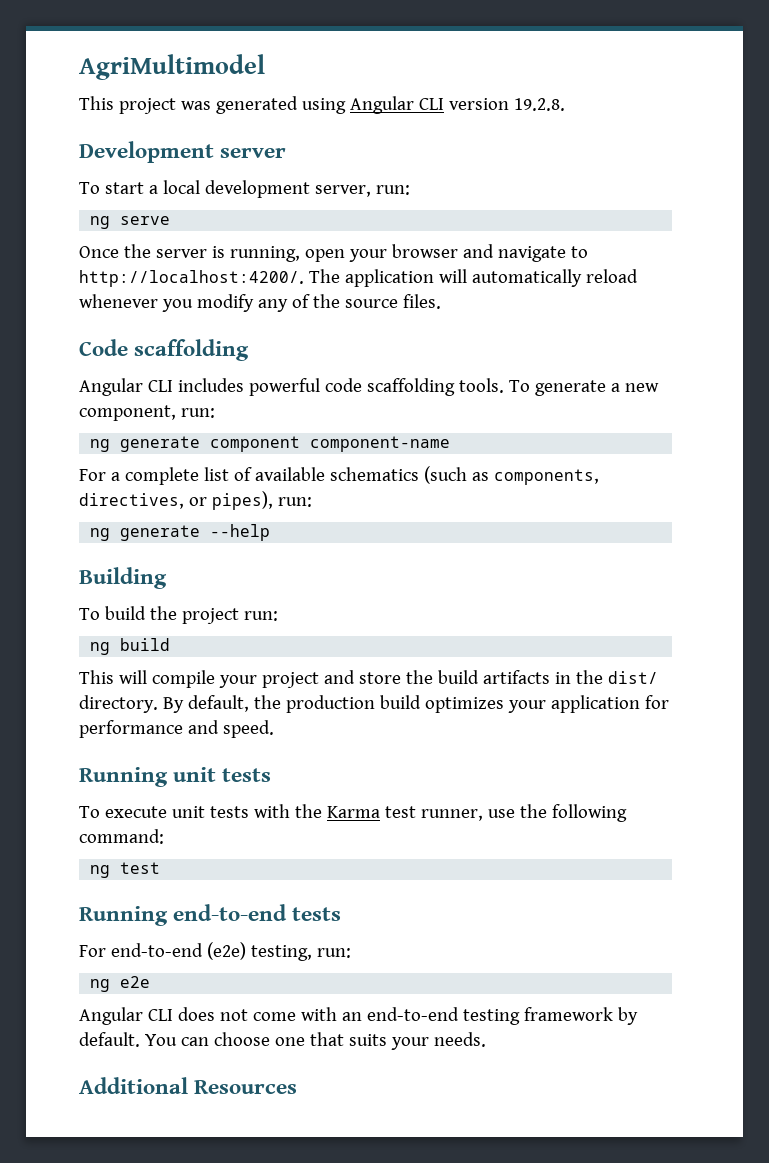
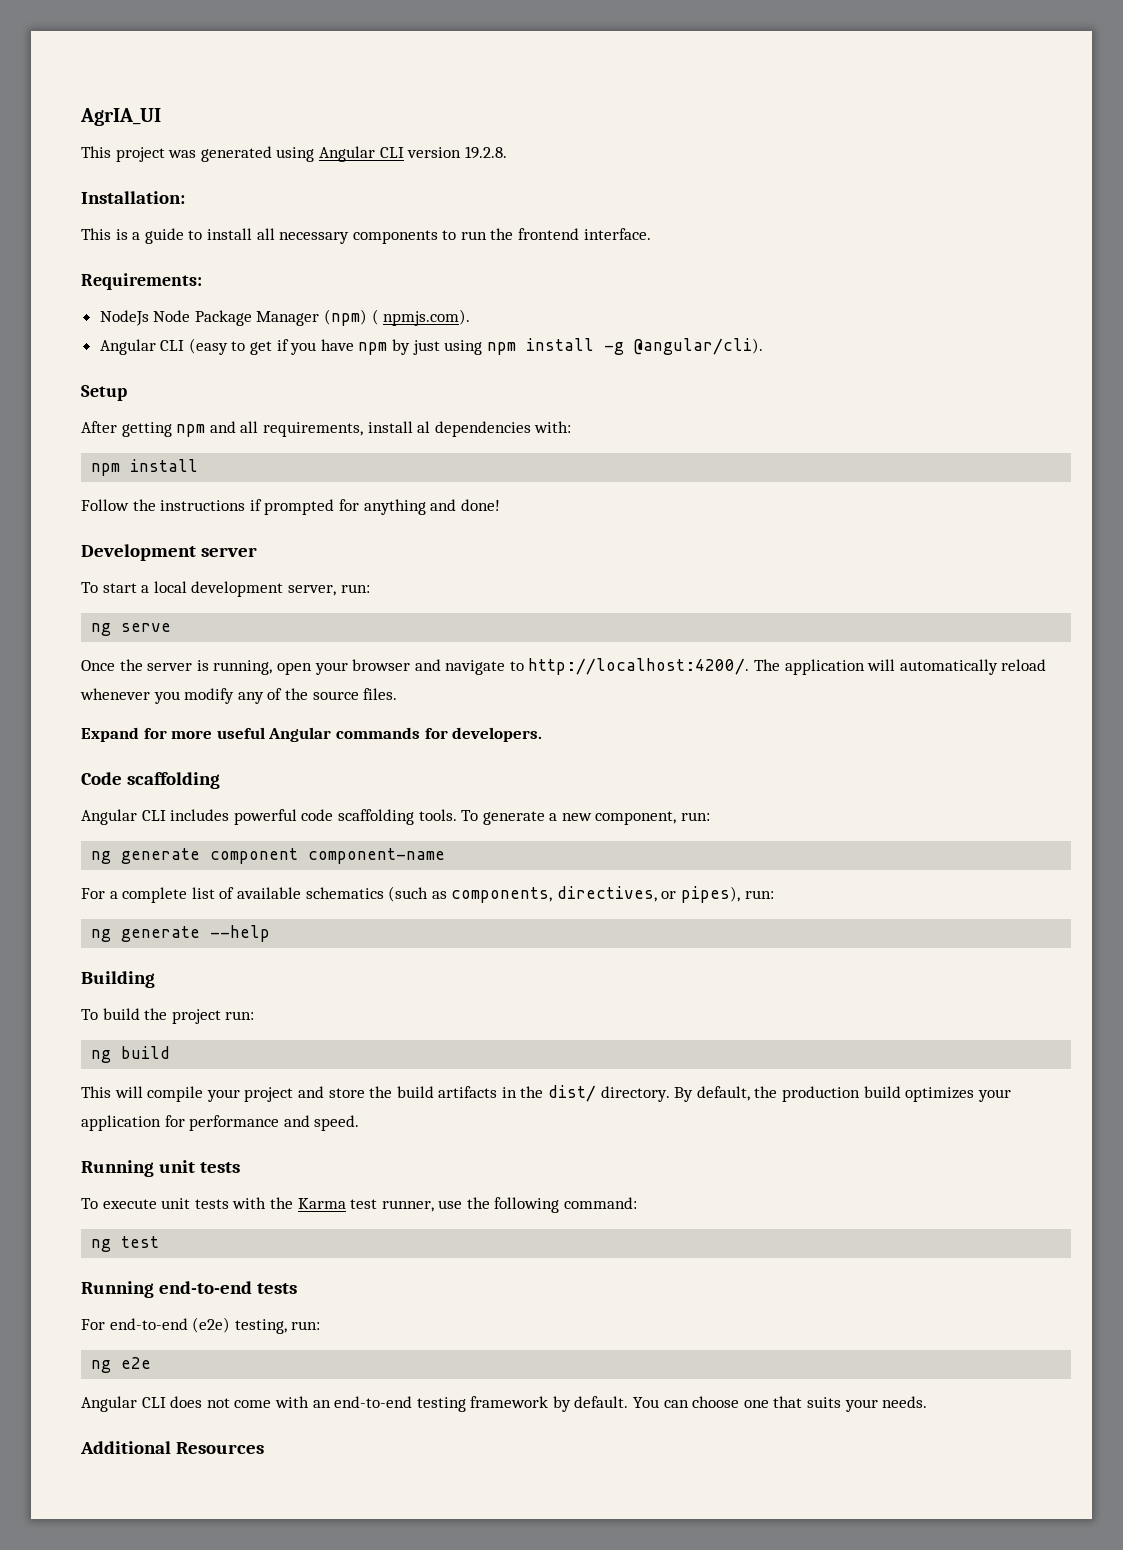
[79,54,265,80] AgriMultimodel -> [80,108,161,126] AgrIA_UI
(565, 104) none -> [81,191,185,204] [81,228,651,244] [81,273,202,290] [99,309,471,326] [99,338,763,355] [81,385,127,401] [81,421,572,437] [91,459,199,476] [81,499,500,515] // Installation: // This is a guide to install all necessary components to run the frontend interface. // Requirements: // NodeJs Node Package Manager (npm) ( npmjs.com). // Angular CLI (easy to get if you have npm by just using npm install -g @angular/cli). // Setup // After getting npm and all requirements, install al dependencies with: // npm install // Follow the instructions if prompted for anything and done!
(441, 301) none -> [81,727,543,742] // Expand for more useful Angular commands for developers.

